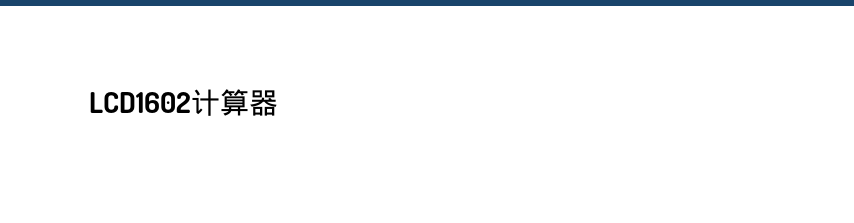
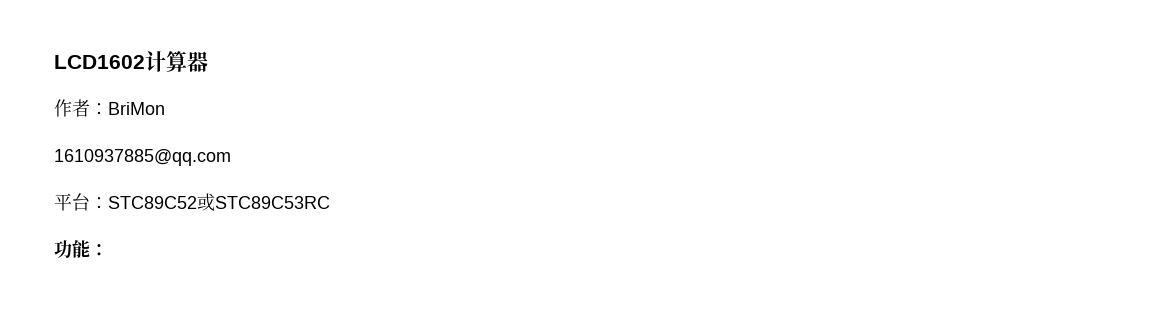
(278, 103) none -> [54,99,165,117] [54,149,231,166] [54,193,330,211] [54,240,108,258] // 作者：BriMon // 1610937885@qq.com // 平台：STC89C52或STC89C53RC // 功能：

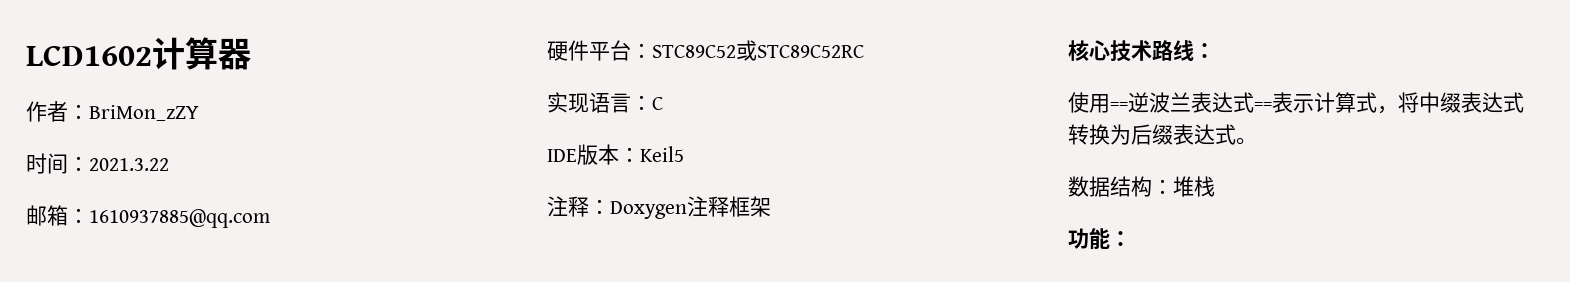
[108,102,165,115] BriMon // -> [89,105,199,121] [26,153,169,174] [26,205,89,226] BriMon_zZY // 时间：2021.3.22 // 邮箱：
(231, 157) none -> [547,40,589,61] 硬件
[215,196,330,209] STC89C53RC -> [757,45,864,58] [547,92,663,113] [547,144,684,165] [547,196,771,219] [1068,40,1215,62] [1068,92,1524,114] [1068,124,1257,145] [1068,176,1215,197] STC89C52RC // 实现语言：C // IDE版本：Keil5 // 注释：Doxygen注释框架 // 核心技术路线： // 使用==逆波兰表达式==表示计算式，将中缀表达式转换为后缀表达式。 // 数据结构：堆栈

